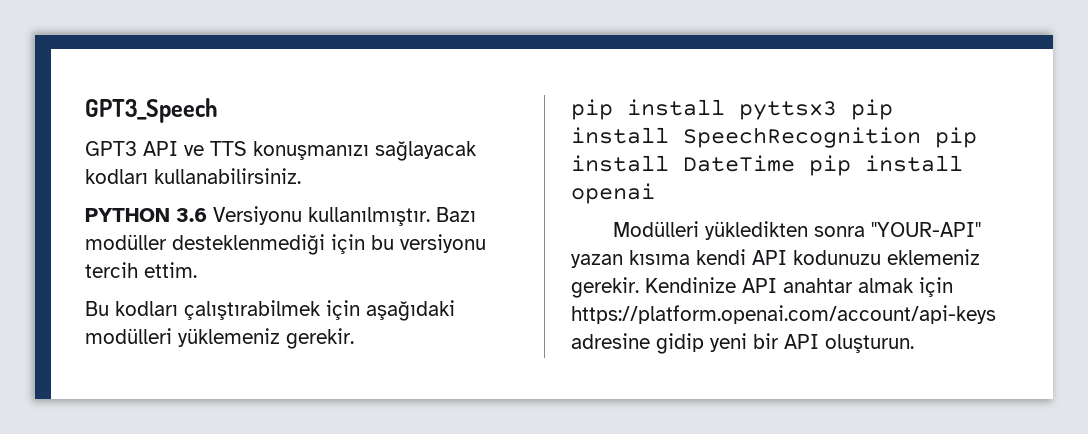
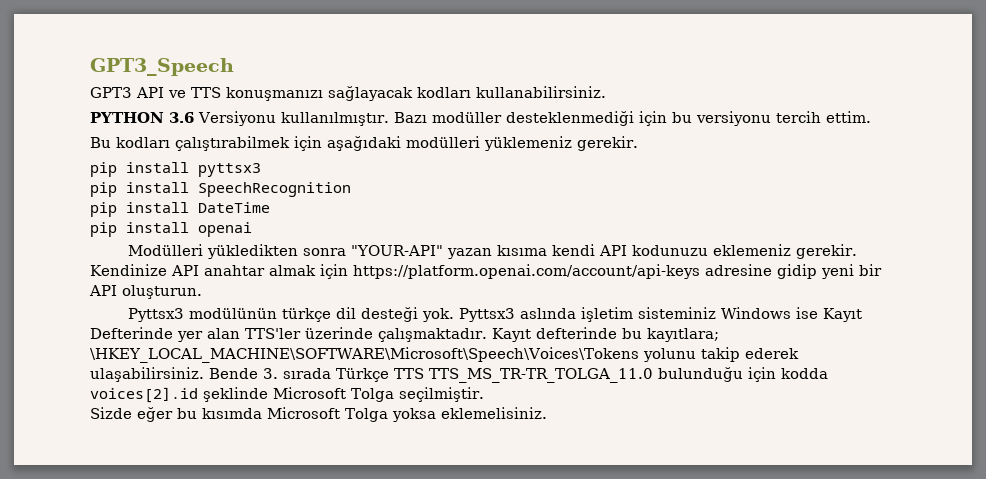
(837, 110) none -> (261, 170) //
(921, 137) none -> (351, 189) //
(795, 163) none -> (270, 207) //
(914, 343) none -> [127,307,862,322] [90,327,719,342] [90,347,799,363] [90,367,828,383] [90,387,484,403] [90,407,547,422] // Pyttsx3 modülünün türkçe dil desteği yok. Pyttsx3 aslında işletim sisteminiz Windows ise Kayıt Defterinde yer alan TTS'ler üzerinde çalışmaktadır. Kayıt defterinde bu kayıtlara; \HKEY_LOCAL_MACHINE\SOFTWARE\Microsoft\Speech\Voices\Tokens yolunu takip ederek ulaşabilirsiniz. Bende 3. sırada Türkçe TTS TTS_MS_TR-TR_TOLGA_11.0 bulunduğu için kodda voices[2].id şeklinde Microsoft Tolga seçilmiştir. // Sizde eğer bu kısımda Microsoft Tolga yoksa eklemelisiniz.

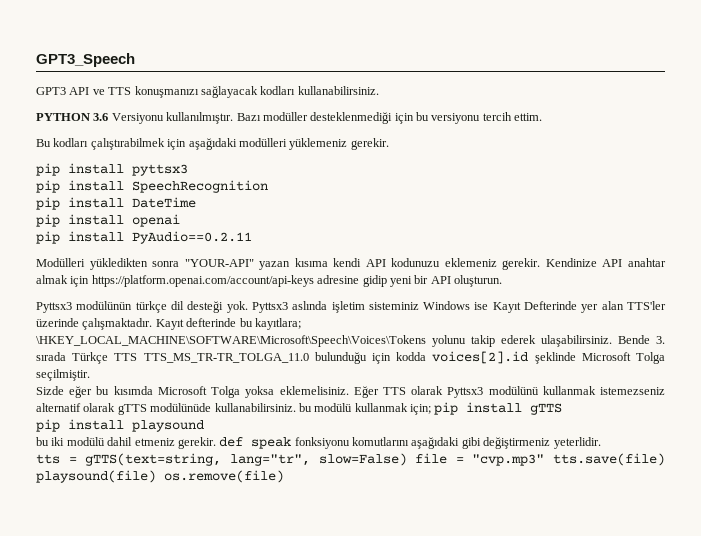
(252, 229) none -> [36,231,252,244] // pip install PyAudio==0.2.11
(547, 413) none -> [353,386,665,398] [36,402,563,415] [36,419,204,432] [36,437,601,449] [36,453,665,466] [36,470,284,483] Eğer TTS olarak Pyttsx3 modülünü kullanmak istemezseniz alternatif olarak gTTS modülünüde kullanabilirsiniz. bu modülü kullanmak için; pip install gTTS // pip install playsound // bu iki modülü dahil etmeniz gerekir. def speak fonksiyonu komutlarını aşağıdaki gibi değiştirmeniz yeterlidir. // tts = gTTS(text=string, lang="tr", slow=False) file = "cvp.mp3" tts.save(file) playsound(file) os.remove(file)

